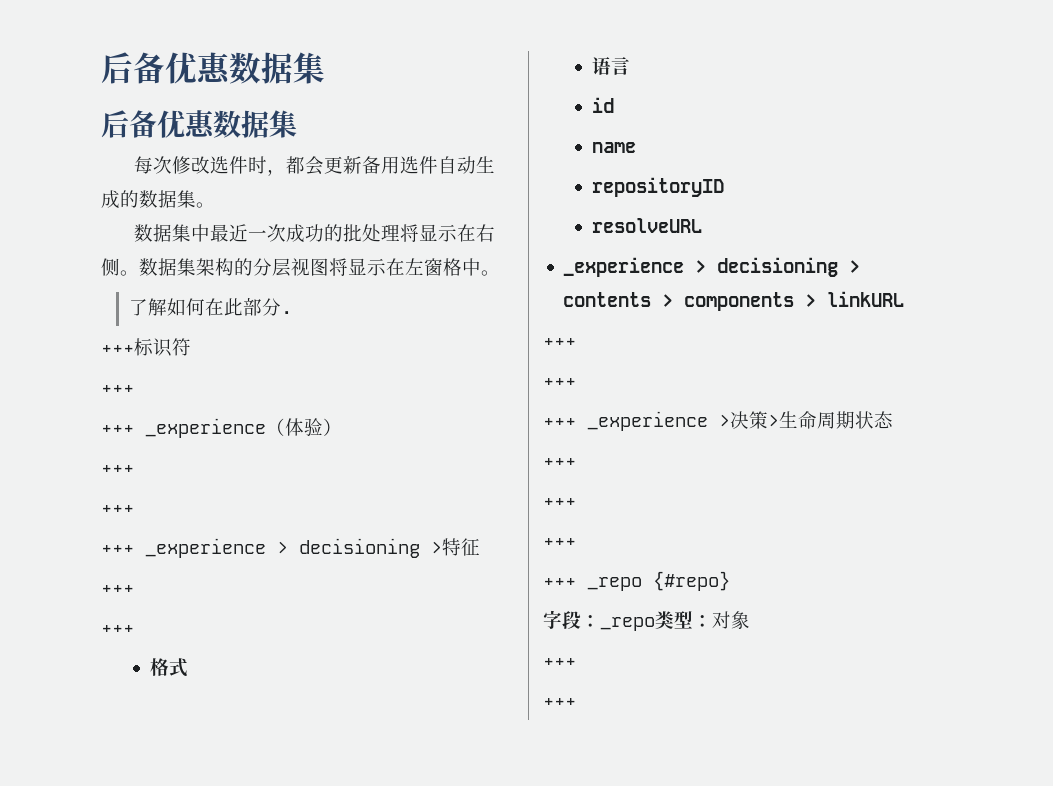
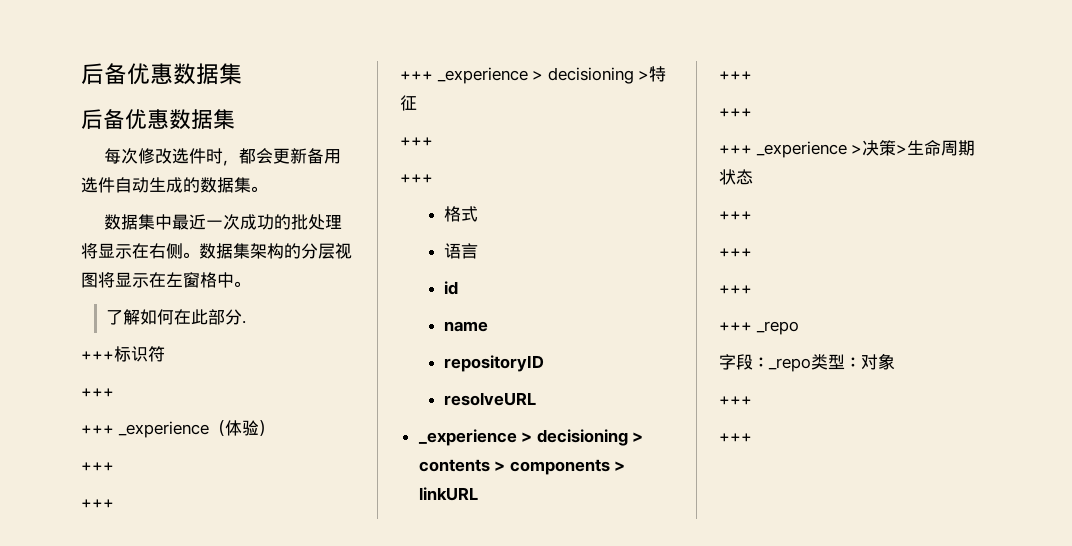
[653,571,730,591] {#repo} -> (799, 328) none

